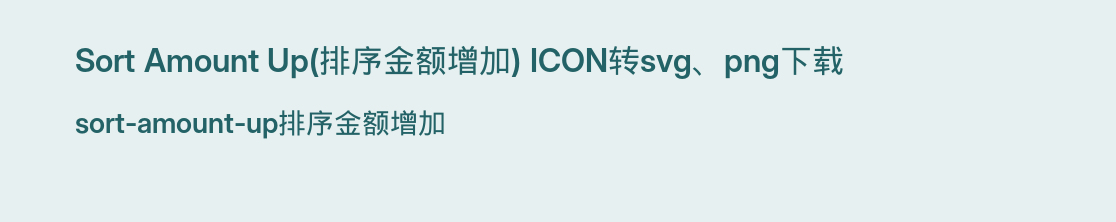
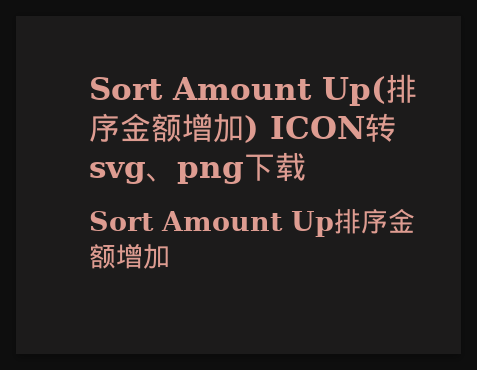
[75,114,278,139] sort-amount-up -> [89,211,334,237] Sort Amount Up

